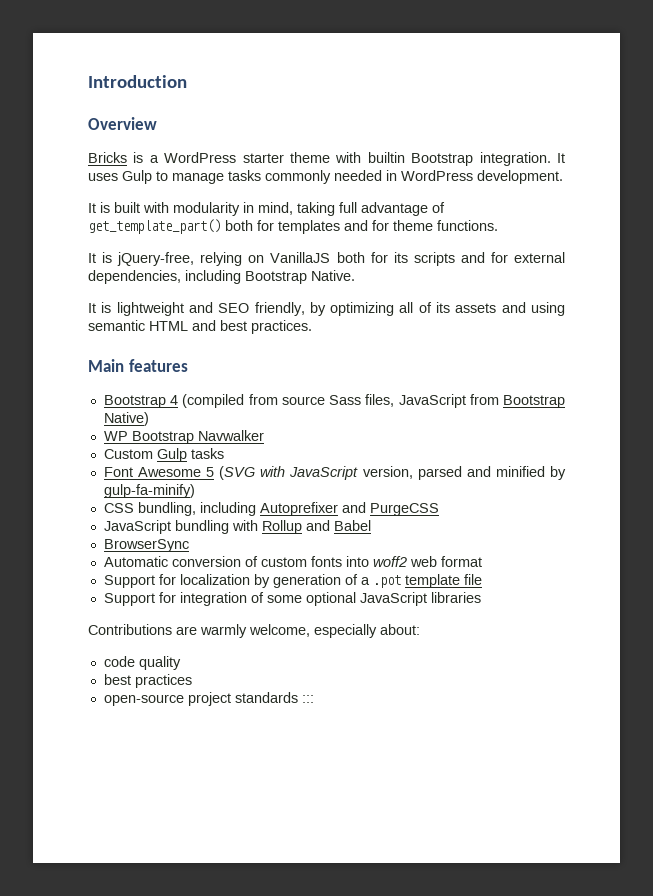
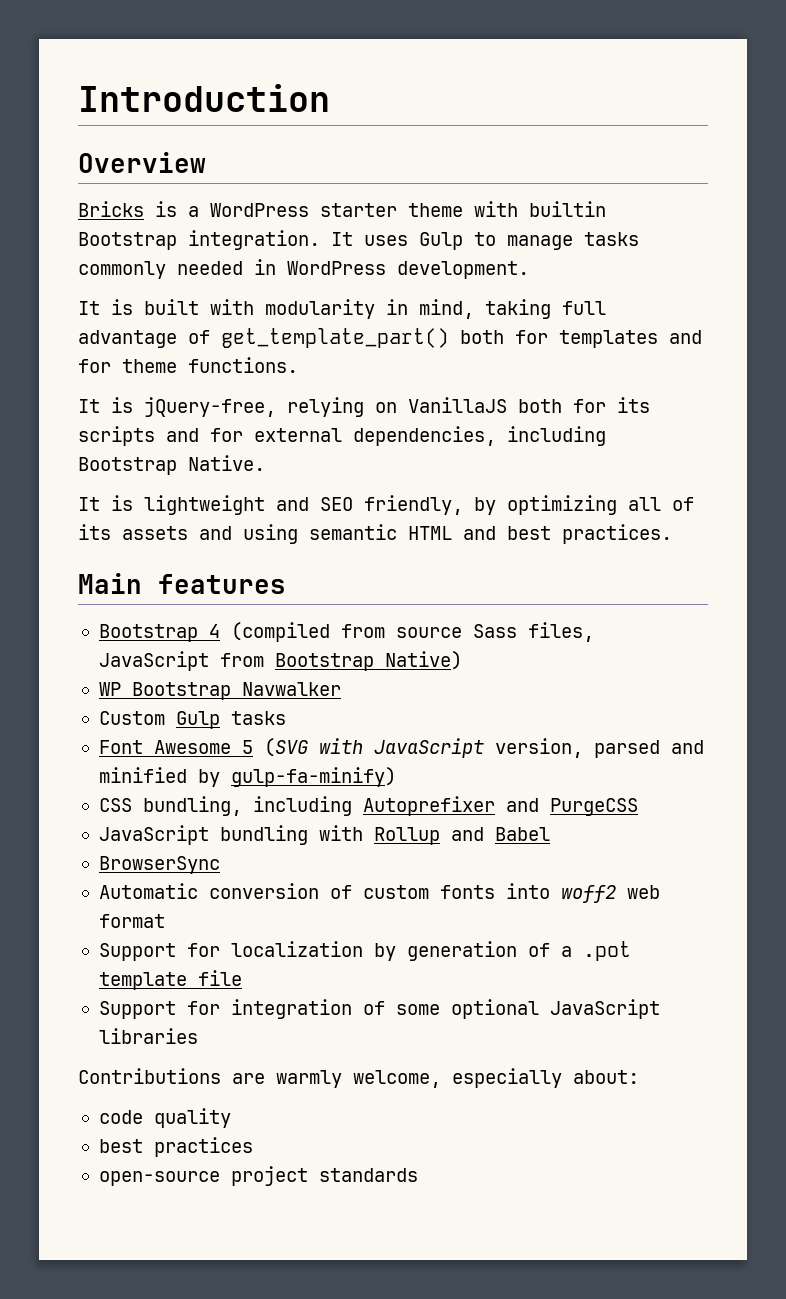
[301,695,314,703] ::: -> (418, 1175) none

